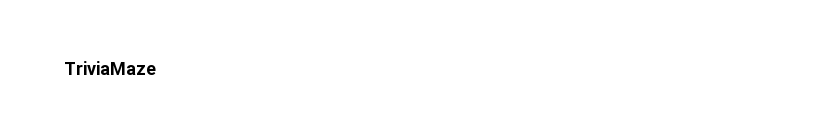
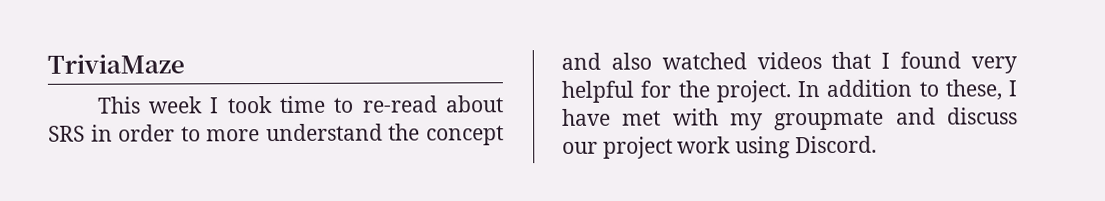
(156, 68) none -> [96,95,504,114] [48,123,504,146] [561,51,1017,74] [561,79,1017,103] [562,107,1018,131] [562,135,877,159] // This week I took time to re-read about SRS in order to more understand the concept and also watched videos that I found very helpful for the project. In addition to these, I have met with my groupmate and discuss our project work using Discord.

